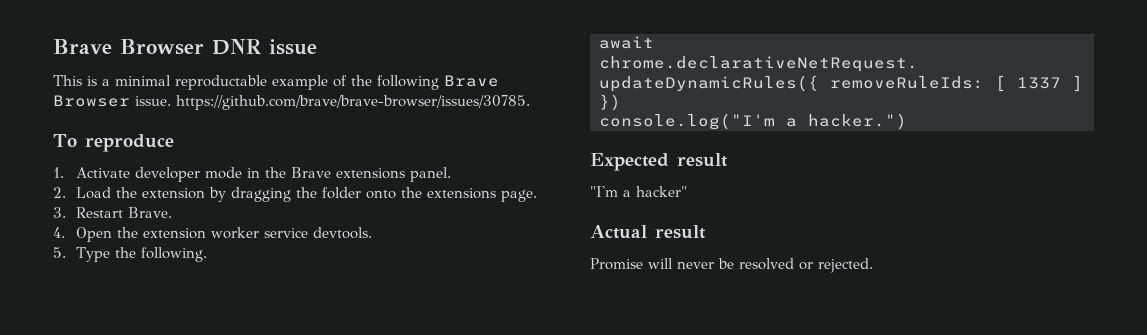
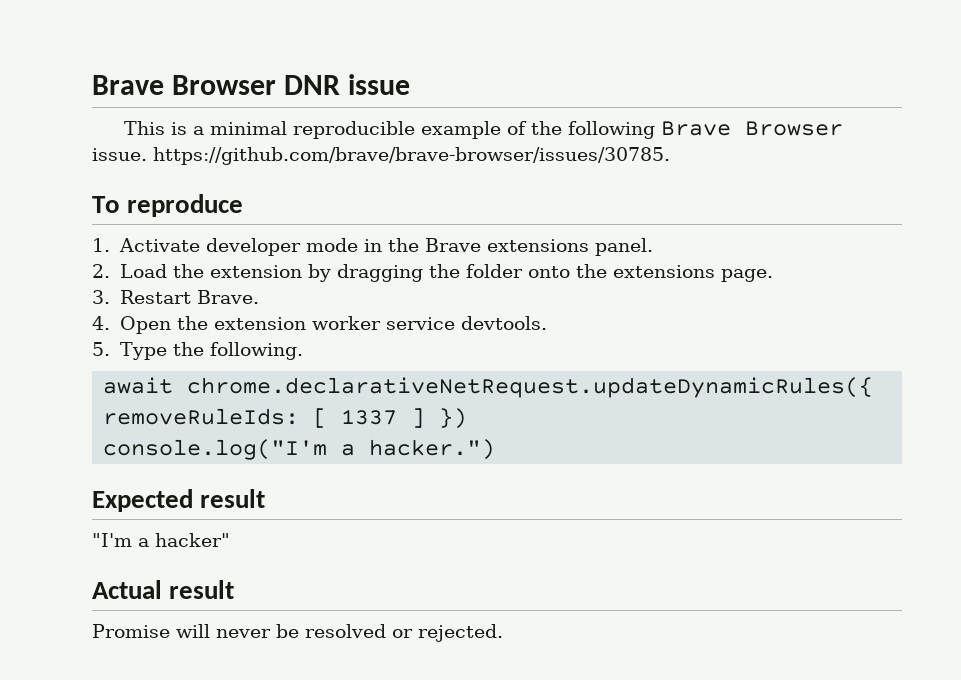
[175,75,267,90] reproductable -> [293,121,416,139] reproducible

